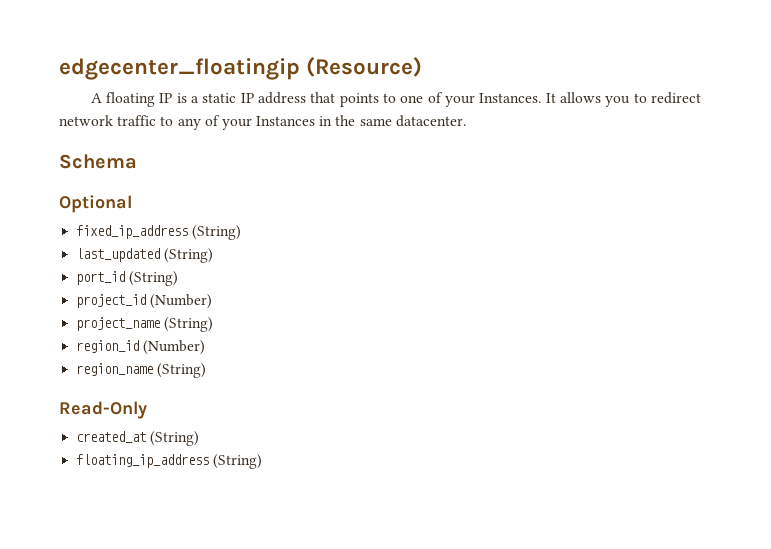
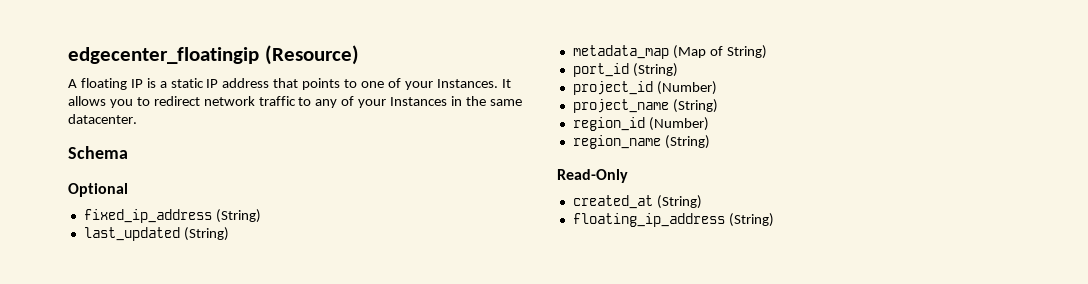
(214, 255) none -> [572,45,767,59] // metadata_map (Map of String)

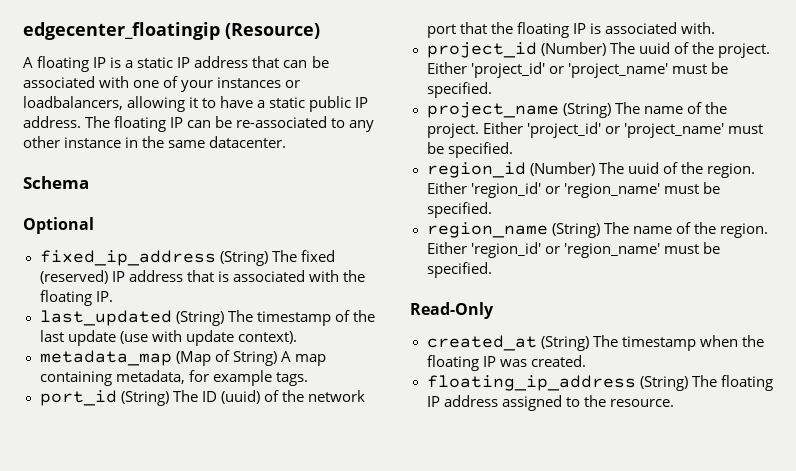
[302,78,511,90] [68,96,448,108] points to one of your Instances. It allows you to redirect network traffic to any of your Instances -> [283,56,329,68] [23,76,301,92] [23,96,369,112] [23,116,375,132] [23,136,122,148] can be associated with one of your instances or loadbalancers, allowing it to have a static public IP address. The floating IP can be re-associated to any other instance
[83,227,229,241] [572,45,767,59] [572,63,678,77] [572,81,717,95] [572,99,718,113] [572,117,709,131] [572,135,710,149] [557,169,628,183] [572,195,702,209] [572,213,774,227] // last_updated (String) // metadata_map (Map of String) // port_id (String) // project_id (Number) // project_name (String) // region_id (Number) // region_name (String) // Read-Only // created_at (String) // floating_ip_address (String) -> [271,250,335,262] [39,270,365,284] [39,290,113,306] [39,310,375,326] [39,330,297,346] [39,350,326,366] [39,370,308,386] [39,390,365,406] [426,22,715,38] [426,42,770,58] [426,62,728,78] [426,82,492,98] [426,102,727,118] [426,122,763,138] [426,142,513,158] [426,162,755,178] [426,182,720,198] [426,202,492,218] [426,222,768,238] [426,242,720,258] [426,262,492,278] [410,302,494,319] [426,335,764,351] [426,355,586,371] [426,375,773,391] [426,395,674,411] The fixed (reserved) IP address that is associated with the floating IP. // last_updated (String) The timestamp of the last update (use with update context). // metadata_map (Map of String) A map containing metadata, for example tags. // port_id (String) The ID (uuid) of the network port that the floating IP is associated with. // project_id (Number) The uuid of the project. Either 'project_id' or 'project_name' must be specified. // project_name (String) The name of the project. Either 'project_id' or 'project_name' must be specified. // region_id (Number) The uuid of the region. Either 'region_id' or 'region_name' must be specified. // region_name (String) The name of the region. Either 'region_id' or 'region_name' must be specified. // Read-Only // created_at (String) The timestamp when the floating IP was created. // floating_ip_address (String) The floating IP address assigned to the resource.

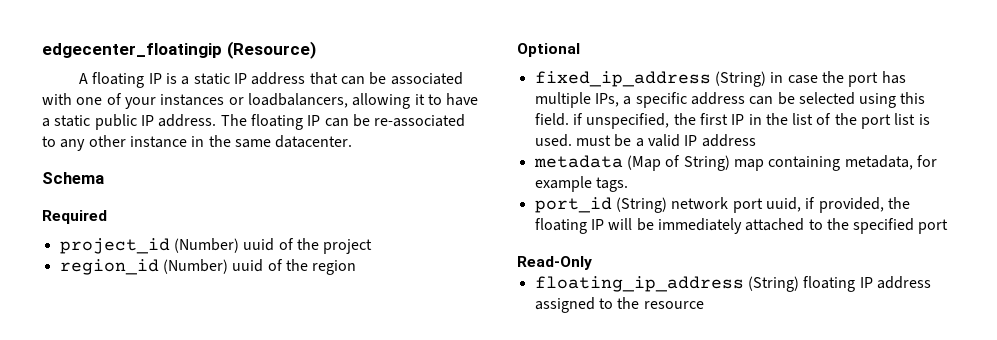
[23,217,94,234] [39,250,335,266] [39,270,365,284] [39,290,113,306] [39,310,375,326] [39,330,297,346] [39,350,172,366] Optional // fixed_ip_address (String) The fixed (reserved) IP address that is associated with the floating IP. // last_updated (String) The timestamp of the last update (use with update context). // metadata_map -> [42,210,107,224] [59,238,373,254] [59,259,357,275] [517,43,580,57] [534,71,906,87] [534,92,926,108] [534,113,930,129] [534,134,756,147] [533,155,623,168] Required // project_id (Number) uuid of the project // region_id (Number) uuid of the region // Optional // fixed_ip_address (String) in case the port has multiple IPs, a specific address can be selected using this field. if unspecified, the first IP in the list of the port list is used. must be a valid IP address // metadata
[280,351,291,362] A -> (730, 163) none
[172,390,365,404] [426,22,715,38] [426,42,770,58] [426,62,728,78] [426,82,492,98] [426,102,727,118] [426,122,763,138] [426,142,513,158] [426,162,755,178] [426,182,720,198] [426,202,492,218] [426,222,768,238] [426,242,720,258] [426,262,492,278] [410,302,494,319] [426,335,764,351] [426,355,586,371] The ID (uuid) of the network port that the floating IP is associated with. // project_id (Number) The uuid of the project. Either 'project_id' or 'project_name' must be specified. // project_name (String) The name of the project. Either 'project_id' or 'project_name' must be specified. // region_id (Number) The uuid of the region. Either 'region_id' or 'region_name' must be specified. // region_name (String) The name of the region. Either 'region_id' or 'region_name' must be specified. // Read-Only // created_at (String) The timestamp when the floating IP was created. -> [671,197,910,213] [534,218,949,234] [517,256,592,270] network port uuid, if provided, the floating IP will be immediately attached to the specified port // Read-Only
[691,375,717,387] The -> (799, 284) none
[609,399,674,407] resource. -> [643,301,704,309] resource

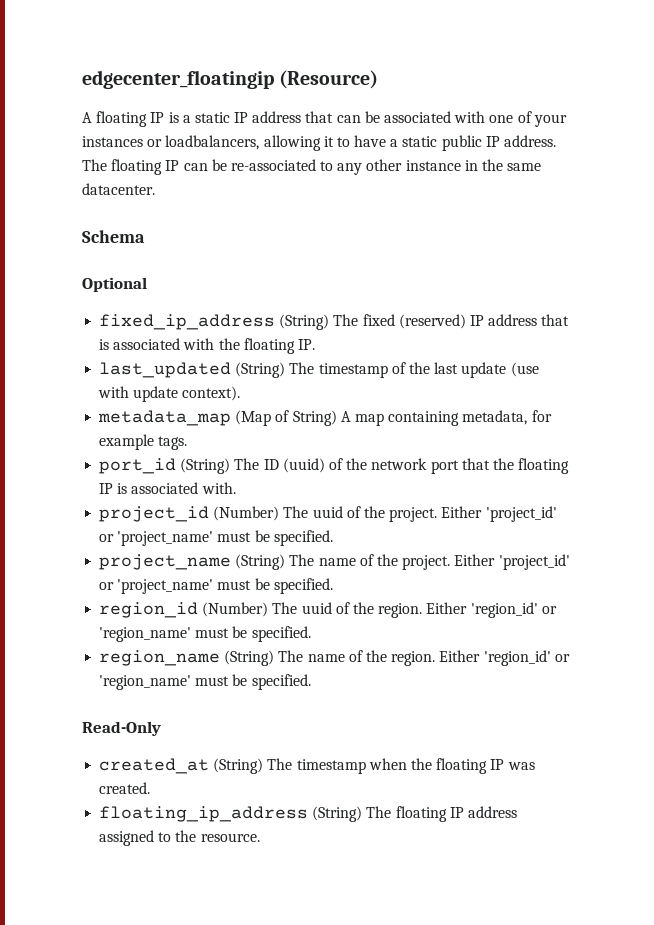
[42,210,107,224] [59,238,373,254] [59,259,357,275] [517,43,580,57] [534,71,906,87] [534,92,926,108] [534,113,930,129] [534,134,756,147] [533,155,623,168] Required // project_id (Number) uuid of the project // region_id (Number) uuid of the region // Optional // fixed_ip_address (String) in case the port has multiple IPs, a specific address can be selected using this field. if unspecified, the first IP in the list of the port list is used. must be a valid IP address // metadata -> [82,277,147,292] [99,314,570,330] [99,338,315,354] [99,362,539,378] [98,386,241,402] [98,410,232,426] Optional // fixed_ip_address (String) The fixed (reserved) IP address that is associated with the floating IP. // last_updated (String) The timestamp of the last update (use with update context). // metadata_map
(730, 163) none -> [340,411,351,422] A
[671,197,910,213] [534,218,949,234] [517,256,592,270] network port uuid, if provided, the floating IP will be immediately attached to the specified port // Read-Only -> [234,458,570,474] [99,482,236,494] [99,506,557,522] [99,530,333,546] [99,554,570,570] [99,578,333,594] [99,602,557,618] [99,626,311,642] [99,650,570,666] [99,674,311,690] [82,721,161,736] [99,758,535,774] [99,782,151,794] The ID (uuid) of the network port that the floating IP is associated with. // project_id (Number) The uuid of the project. Either 'project_id' or 'project_name' must be specified. // project_name (String) The name of the project. Either 'project_id' or 'project_name' must be specified. // region_id (Number) The uuid of the region. Either 'region_id' or 'region_name' must be specified. // region_name (String) The name of the region. Either 'region_id' or 'region_name' must be specified. // Read-Only // created_at (String) The timestamp when the floating IP was created.
(799, 284) none -> [366,806,392,818] The
[643,301,704,309] resource -> [200,833,260,842] resource.

